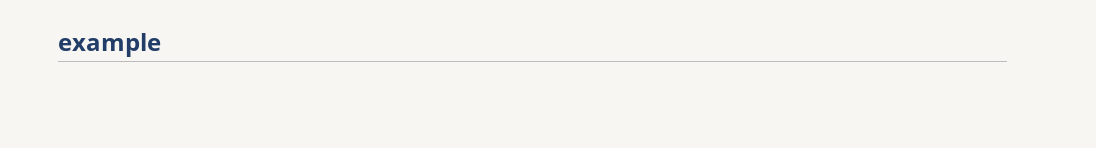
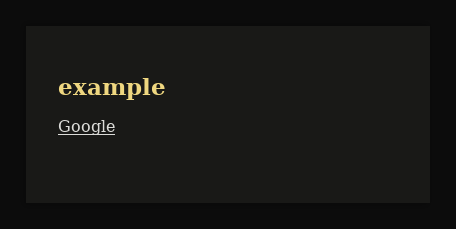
(161, 45) none -> [58,120,115,135] // Google

